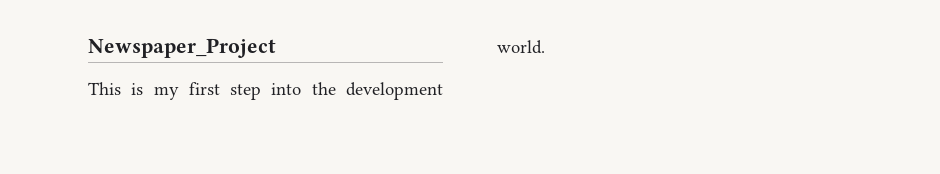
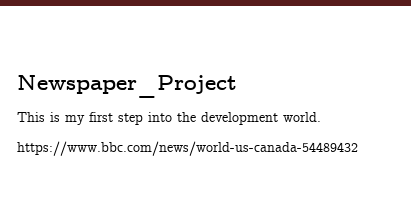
(545, 47) none -> [17,141,358,156] // https://www.bbc.com/news/world-us-canada-54489432

